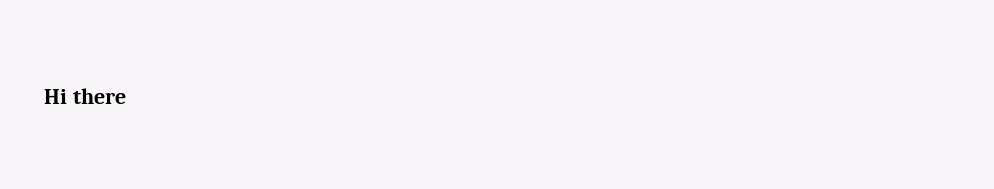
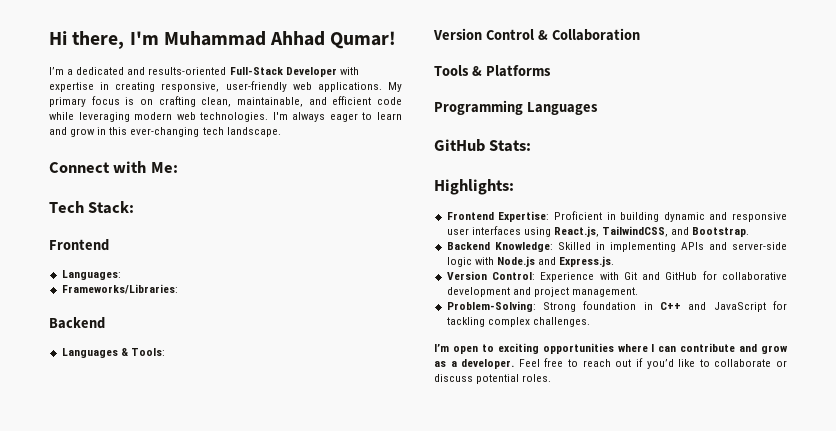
[72,88,126,104] there -> [72,31,397,49] [49,67,359,77] [49,81,402,92] [49,96,403,107] [49,112,402,122] [49,127,281,137] [49,161,178,173] [49,201,135,214] [49,239,109,251] [61,270,121,280] [61,284,178,294] [49,317,105,329] [61,348,165,358] [433,28,640,41] [434,65,551,77] [434,100,598,115] [434,139,532,152] [434,179,514,195] [446,211,787,222] [446,226,750,237] [446,242,787,252] [446,256,615,267] [446,271,787,282] [446,287,638,297] [446,301,787,312] [446,317,590,327] [434,343,788,354] [434,358,787,369] [434,374,552,384] there, I'm Muhammad Ahhad Qumar! // I’m a dedicated and results-oriented Full-Stack Developer with expertise in creating responsive, user-friendly web applications. My primary focus is on crafting clean, maintainable, and efficient code while leveraging modern web technologies. I'm always eager to learn and grow in this ever-changing tech landscape. // Connect with Me: // Tech Stack: // Frontend // Languages: // Frameworks/Libraries: // Backend // Languages & Tools: // Version Control & Collaboration // Tools & Platforms // Programming Languages // GitHub Stats: // Highlights: // Frontend Expertise: Proficient in building dynamic and responsive user interfaces using React.js, TailwindCSS, and Bootstrap. // Backend Knowledge: Skilled in implementing APIs and server-side logic with Node.js and Express.js. // Version Control: Experience with Git and GitHub for collaborative development and project management. // Problem-Solving: Strong foundation in C++ and JavaScript for tackling complex challenges. // I’m open to exciting opportunities where I can contribute and grow as a developer. Feel free to reach out if you’d like to collaborate or discuss potential roles.

